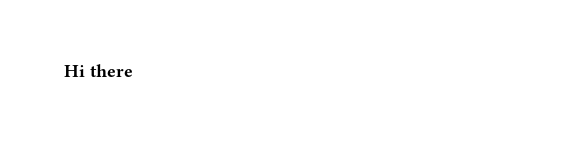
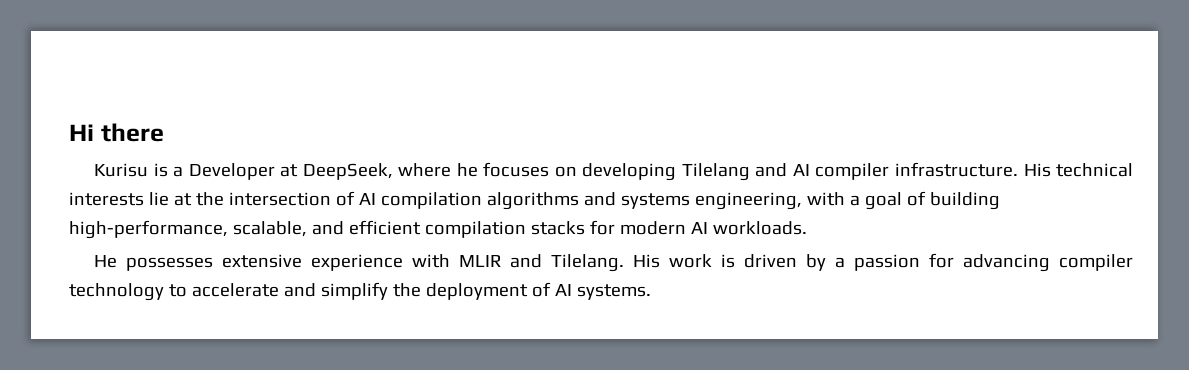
(133, 70) none -> [94,162,1134,181] [69,191,1000,210] [69,220,807,239] [94,253,1134,272] [69,282,651,301] // Kurisu is a Developer at DeepSeek, where he focuses on developing Tilelang and AI compiler infrastructure. His technical interests lie at the intersection of AI compilation algorithms and systems engineering, with a goal of building high-performance, scalable, and efficient compilation stacks for modern AI workloads. // He possesses extensive experience with MLIR and Tilelang. His work is driven by a passion for advancing compiler technology to accelerate and simplify the deployment of AI systems.

